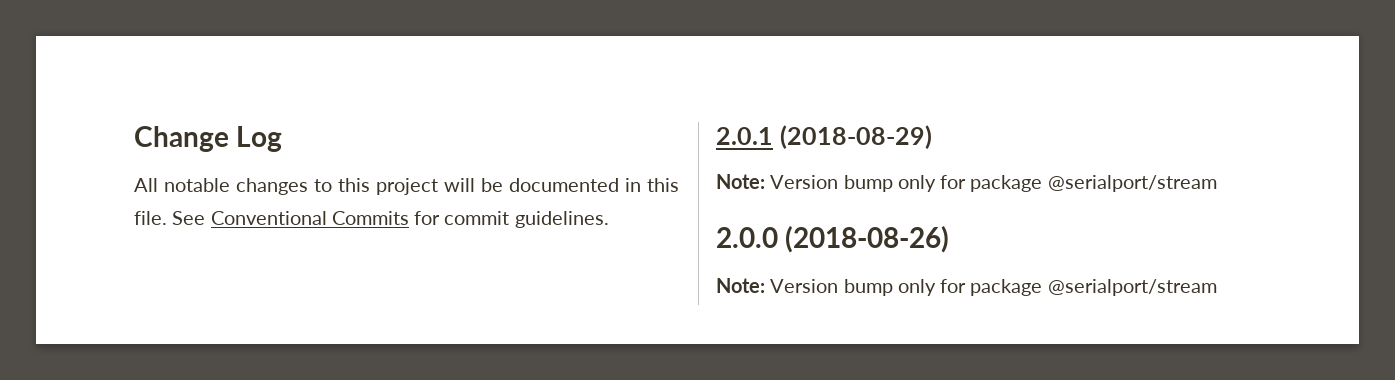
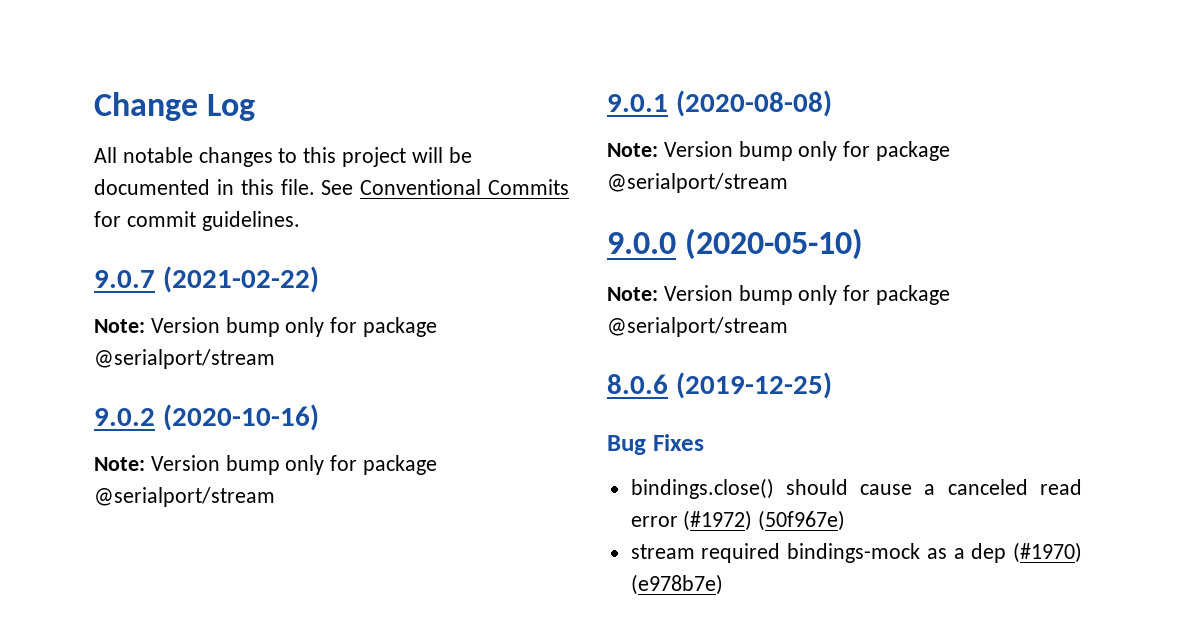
[716,125,932,149] [716,174,1217,192] [716,226,950,253] [716,278,1217,296] 2.0.1 (2018-08-29) // Note: Version bump only for package @serialport/stream // 2.0.0 (2018-08-26) // Note: Version bump only for package @serialport/stream -> [94,266,319,293] [94,317,438,337] [94,349,275,369] [94,404,319,431] [94,455,438,475] [94,487,275,507] [607,90,832,117] [607,141,951,161] [607,173,788,193] [607,228,864,260] [607,285,951,305] [607,317,788,337] [607,372,832,399] [607,434,704,455] [630,478,1082,499] [630,510,846,531] [630,542,1082,563] [630,574,723,595] 9.0.7 (2021-02-22) // Note: Version bump only for package @serialport/stream // 9.0.2 (2020-10-16) // Note: Version bump only for package @serialport/stream // 9.0.1 (2020-08-08) // Note: Version bump only for package @serialport/stream // 9.0.0 (2020-05-10) // Note: Version bump only for package @serialport/stream // 8.0.6 (2019-12-25) // Bug Fixes // bindings.close() should cause a canceled read error (#1972) (50f967e) // stream required bindings-mock as a dep (#1970) (e978b7e)

